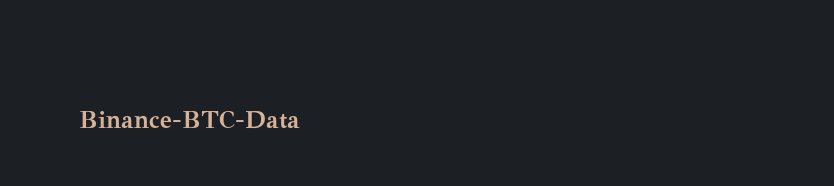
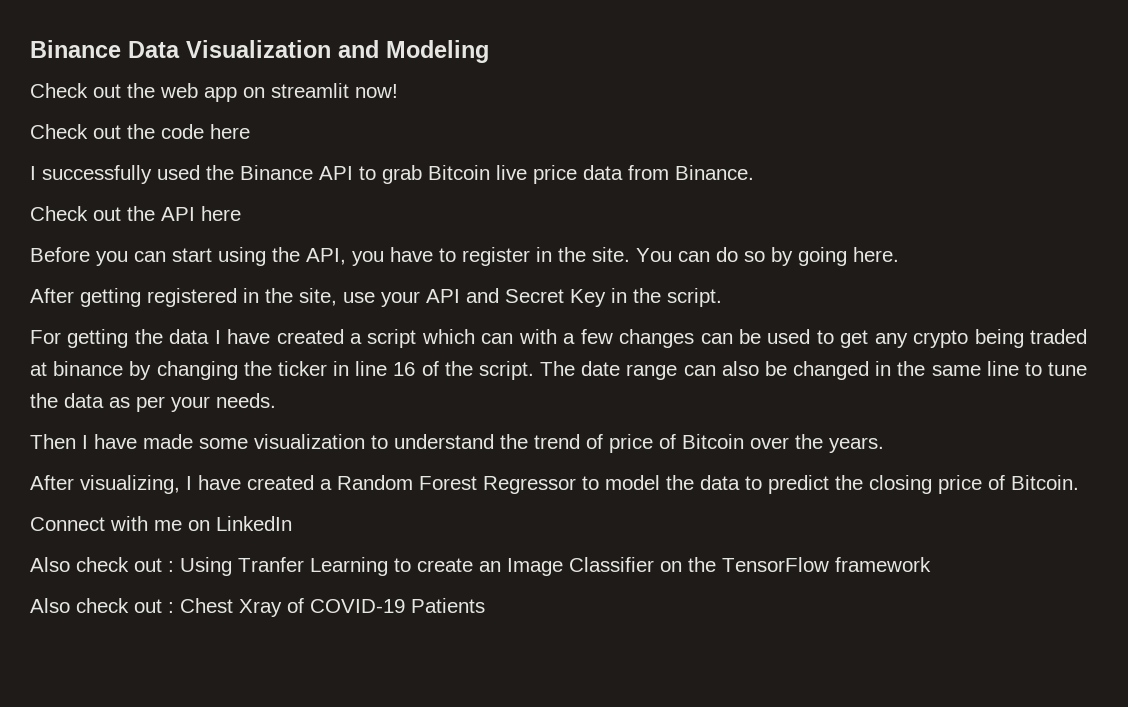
[79,110,300,129] Binance-BTC-Data -> [30,40,489,63] [30,83,398,102] [30,124,250,139] [30,165,754,184] [30,206,241,221] [30,247,899,266] [30,288,722,307] [30,329,1087,348] [30,361,1087,380] [30,393,276,412] [30,434,884,453] [30,475,1079,494] [30,516,292,531] [30,557,931,576] [30,598,485,617] Binance Data Visualization and Modeling // Check out the web app on streamlit now! // Check out the code here // I successfully used the Binance API to grab Bitcoin live price data from Binance. // Check out the API here // Before you can start using the API, you have to register in the site. You can do so by going here. // After getting registered in the site, use your API and Secret Key in the script. // For getting the data I have created a script which can with a few changes can be used to get any crypto being traded at binance by changing the ticker in line 16 of the script. The date range can also be changed in the same line to tune the data as per your needs. // Then I have made some visualization to understand the trend of price of Bitcoin over the years. // After visualizing, I have created a Random Forest Regressor to model the data to predict the closing price of Bitcoin. // Connect with me on LinkedIn // Also check out : Using Tranfer Learning to create an Image Classifier on the TensorFlow framework // Also check out : Chest Xray of COVID-19 Patients

